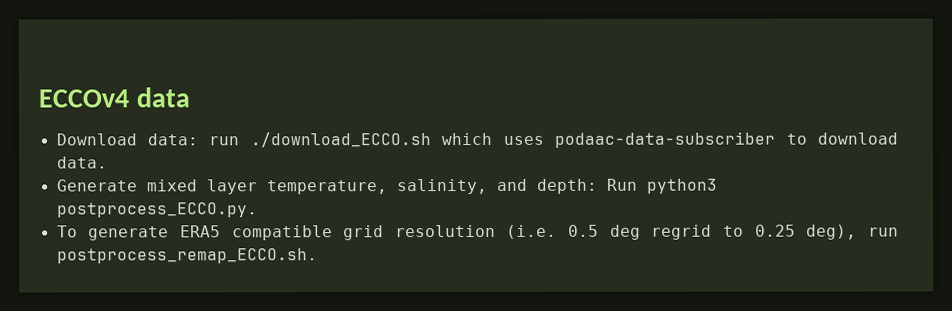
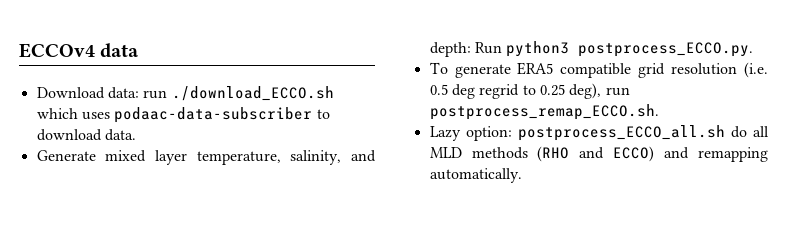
(318, 256) none -> [429,125,769,141] [429,146,768,162] [429,168,522,183] // Lazy option: postprocess_ECCO_all.sh do all MLD methods (RHO and ECCO) and remapping automatically.

